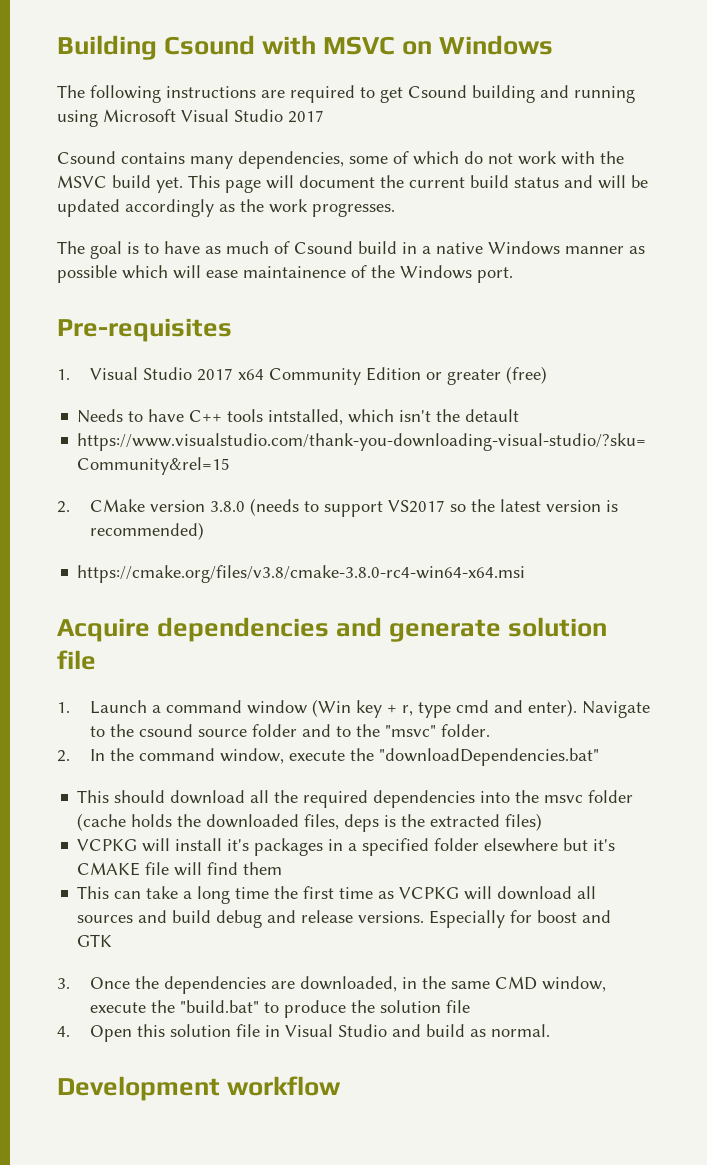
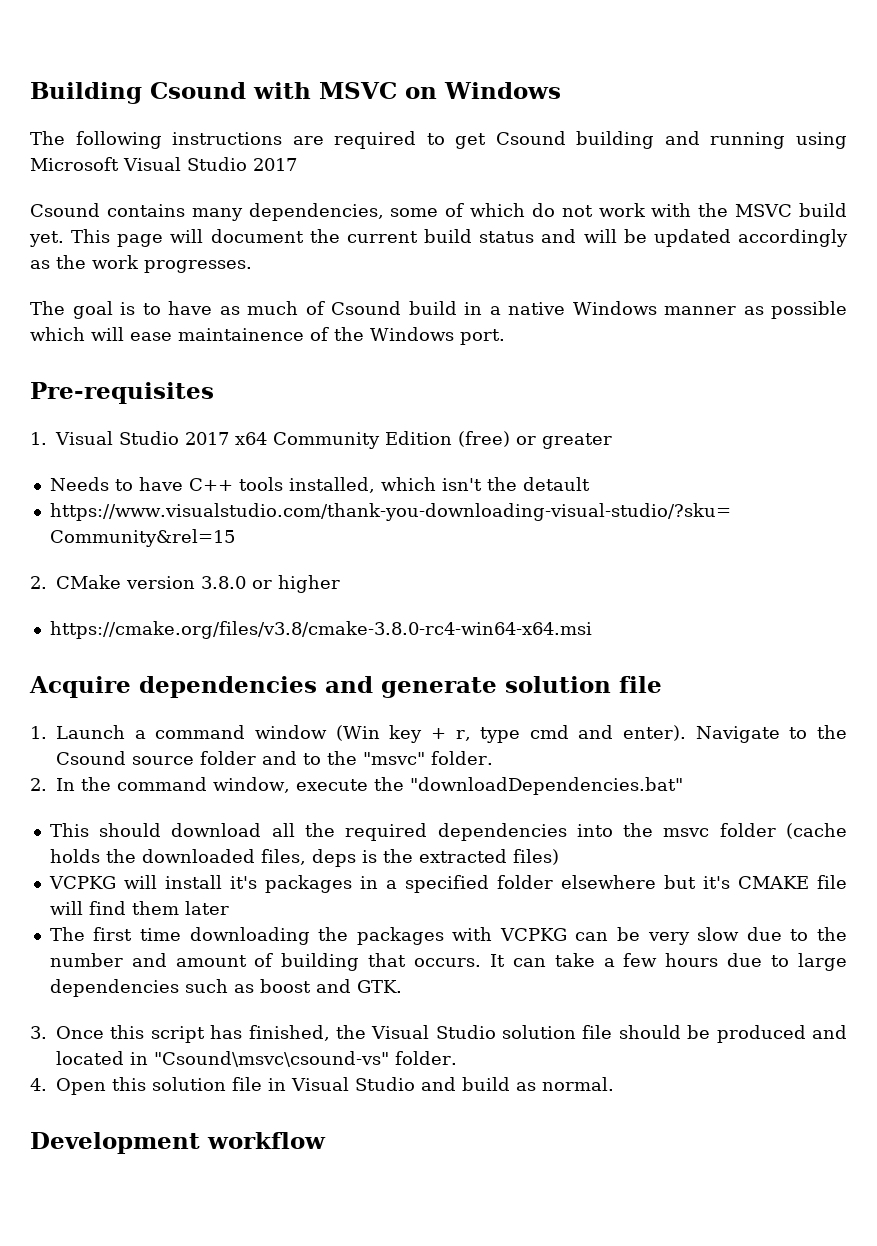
(421, 374) none -> [458,431,511,447] (free)
[505,366,547,384] (free) -> (613, 441) none
[268,409,344,425] intstalled, -> [288,477,375,493] installed,
[249,498,618,517] [89,522,204,540] (needs to support VS2017 so the latest version is recommended) -> [252,575,341,593] or higher
[138,724,193,737] csound -> [56,751,127,765] Csound
[77,886,597,904] [77,910,533,928] // This can take a long time the first time as VCPKG will download all sources and build debug and release versions. Especially for -> [184,901,229,915] [49,927,848,945] [49,953,847,971] [49,979,254,997] later // The first time downloading the packages with VCPKG can be very slow due to the number and amount of building that occurs. It can take a few hours due to large dependencies such as
[77,934,113,947] GTK -> [356,980,402,993] GTK.
[134,976,606,994] [89,1000,470,1018] the dependencies are downloaded, in the same CMD window, execute the "build.bat" to produce the solution file -> [110,1025,847,1043] [56,1051,458,1067] this script has finished, the Visual Studio solution file should be produced and located in "Csound\msvc\csound-vs" folder.

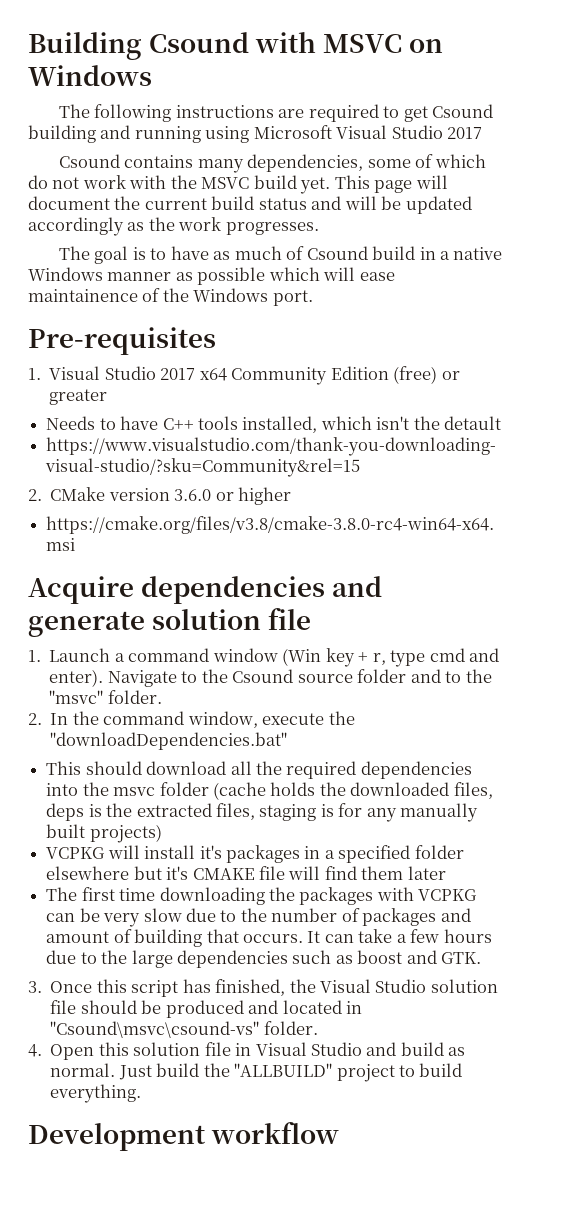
[201,576,247,589] 3.8.0 -> [174,489,212,501] 3.6.0
[512,849,559,865] files) -> [215,803,479,822] [46,824,162,843] files, staging is for any manually built projects)
(123, 960) none -> [341,908,437,926] of packages
(790, 961) none -> [101,950,128,964] the
(615, 1084) none -> [118,1063,463,1082] [50,1084,142,1103] Just build the "ALLBUILD" project to build everything.

